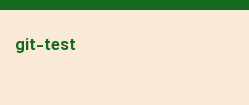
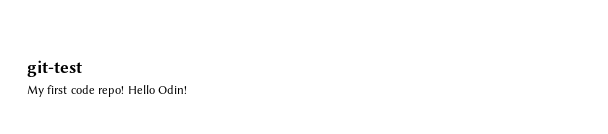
(76, 45) none -> [27,85,187,97] // My first code repo! Hello Odin!

